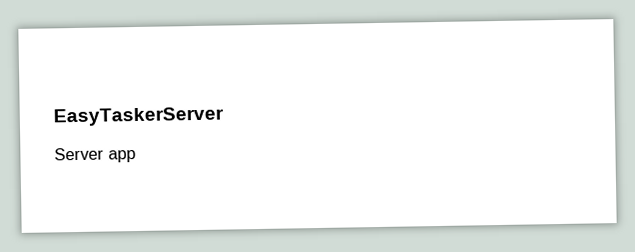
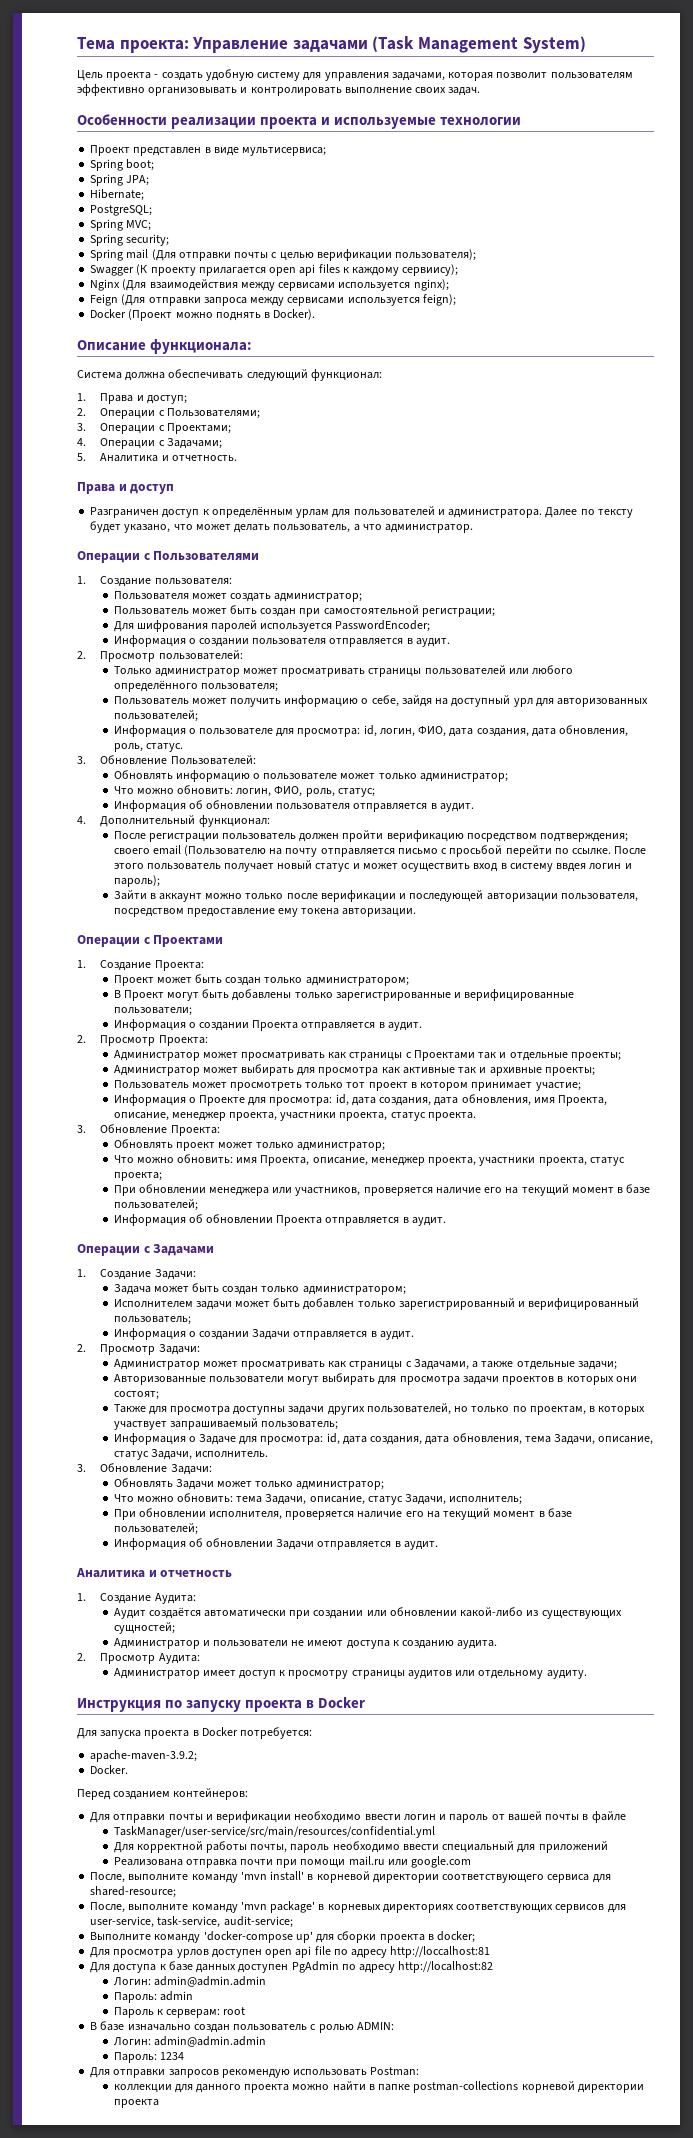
[53,106,224,127] [54,147,136,163] EasyTaskerServer // Server app -> [77,36,586,53] [77,69,633,81] [77,84,481,96] [77,114,522,129] [90,145,327,156] [90,159,155,171] [90,174,150,186] [90,189,145,201] [90,205,153,216] [90,219,152,231] [90,234,170,246] [90,249,477,261] [90,264,459,276] [90,279,449,291] [90,294,456,306] [90,309,316,321] [77,339,253,354] [77,369,382,381] [77,393,187,404] [77,408,260,419] [77,423,231,434] [77,438,222,449] [77,453,237,462] [77,482,175,494] [90,506,633,518] [90,521,474,533] [77,551,260,563] [77,576,232,587] [113,591,363,602] [113,605,495,617] [113,620,431,632] [113,635,450,647] [77,650,243,662] [113,665,574,677] [113,680,278,692] [113,695,649,707] [113,710,198,722] [113,725,629,737] [113,743,183,752] [77,755,256,765] [113,770,508,782] [113,785,375,797] [113,800,474,812] [77,815,270,827] [113,830,629,842] [113,845,647,857] [113,860,632,872] [113,875,160,887] [113,890,638,902] [113,908,417,917] [77,935,224,947] [77,960,204,971] [113,974,409,986] [113,989,575,1001] [113,1007,192,1016] [113,1019,422,1031] [77,1035,208,1046] [113,1050,621,1061] [113,1064,595,1076] [113,1080,581,1091] [113,1094,608,1106] [113,1112,476,1121] [77,1124,220,1136] [113,1139,386,1151] [113,1154,625,1166] [113,1172,162,1181] [113,1184,651,1196] [113,1199,198,1211] [113,1214,446,1226] [77,1244,215,1256] [77,1269,196,1280] [113,1283,406,1295] [113,1298,640,1310] [113,1316,191,1325] [113,1328,414,1340] [77,1344,200,1355] [113,1359,617,1370] [113,1373,637,1385] [113,1391,159,1400] [113,1403,646,1415] [113,1418,339,1430] [113,1433,654,1445] [113,1449,269,1460] [77,1463,212,1475] [113,1478,385,1490] [113,1493,523,1505] [113,1508,572,1520] [113,1523,198,1535] [113,1538,438,1550] [76,1568,233,1578] [77,1593,196,1604] [113,1607,622,1619] [113,1622,175,1634] [113,1638,498,1649] [77,1653,200,1664] [113,1668,587,1679] [77,1697,366,1712] [77,1727,313,1739] [90,1750,198,1762] [90,1765,129,1774] [77,1788,249,1800] [90,1811,626,1823] [113,1826,435,1838] [113,1841,608,1853] [113,1856,472,1868] [90,1871,611,1883] [90,1886,177,1898] [90,1901,626,1913] [90,1916,293,1928] [90,1931,476,1943] [90,1946,491,1958] [90,1961,494,1973] [113,1976,266,1987] [113,1991,193,2003] [113,2007,246,2018] [90,2021,394,2033] [113,2036,266,2047] [113,2052,184,2063] [90,2067,420,2078] [113,2081,644,2093] [113,2099,159,2108] Тема проекта: Управление задачами (Task Management System) // Цель проекта - создать удобную систему для управления задачами, которая позволит пользователям эффективно организовывать и контролировать выполнение своих задач. // Особенности реализации проекта и используемые технологии // Проект представлен в виде мультисервиса; // Spring boot; // Spring JPA; // Hibernate; // PostgreSQL; // Spring MVC; // Spring security; // Spring mail (Для отправки почты с целью верификации пользователя); // Swagger (К проекту прилагается open api files к каждому сервиису); // Nginx (Для взаимодействия между сервисами используется nginx); // Feign (Для отправки запроса между сервисами используется feign); // Docker (Проект можно поднять в Docker). // Описание функционала: // Система должна обеспечивать следующий функционал: // 1. Права и доступ; // 2. Операции с Пользователями; // 3. Операции с Проектами; // 4. Операции с Задачами; // 5. Аналитика и отчетность. // Права и доступ // Разграничен доступ к определённым урлам для пользователей и администратора. Далее по тексту будет указано, что может делать пользователь, а что администратор. // Операции с Пользователями // 1. Создание пользователя: // Пользователя может создать администратор; // Пользователь может быть создан при самостоятельной регистрации; // Для шифрования паролей используется PasswordEncoder; // Информация о создании пользователя отправляется в аудит. // 2. Просмотр пользователей: // Только администратор может просматривать страницы пользователей или любого определённого пользователя; // Пользователь может получить информацию о себе, зайдя на доступный урл для авторизованных пользователей; // Информация о пользователе для просмотра: id, логин, ФИО, дата создания, дата обновления, роль, статус. // 3. Обновление Пользователей: // Обновлять информацию о пользователе может только администратор; // Что можно обновить: логин, ФИО, роль, статус; // Информация об обновлении пользователя отправляется в аудит. // 4. Дополнительный функционал: // После регистрации пользователь должен пройти верификацию посредством подтверждения; своего email (Пользователю на почту отправляется письмо с просьбой перейти по ссылке. После этого пользователь получает новый статус и может осуществить вход в систему ввдея логин и пароль); // Зайти в аккаунт можно только после верификации и последующей авторизации пользователя, посредством предоставление ему токена авторизации. // Операции с Проектами // 1. Создание Проекта: // Проект может быть создан только администратором; // В Проект могут быть добавлены только зарегистрированные и верифицированные пользователи; // Информация о создании Проекта отправляется в аудит. // 2. Просмотр Проекта: // Администратор может просматривать как страницы с Проектами так и отдельные проекты; // Администратор может выбирать для просмотра как активные так и архивные проекты; // Пользователь может просмотреть только тот проект в котором принимает участие; // Информация о Проекте для просмотра: id, дата создания, дата обновления, имя Проекта, описание, менеджер проекта, участники проекта, статус проекта. // 3. Обновление Проекта: // Обновлять проект может только администратор; // Что можно обновить: имя Проекта, описание, менеджер проекта, участники проекта, статус проекта; // При обновлении менеджера или участников, проверяется наличие его на текущий момент в базе пользователей; // Информация об обновлении Проекта отправляется в аудит. // Операции с Задачами // 1. Создание Задачи: // Задача может быть создан только администратором; // Исполнителем задачи может быть добавлен только зарегистрированный и верифицированный пользователь; // Информация о создании Задачи отправляется в аудит. // 2. Просмотр Задачи: // Администратор может просматривать как страницы с Задачами, а также отдельные задачи; // Авторизованные пользователи могут выбирать для просмотра задачи проектов в которых они состоят; // Также для просмотра доступны задачи других пользователей, но только по проектам, в которых участвует запрашиваемый пользователь; // Информация о Задаче для просмотра: id, дата создания, дата обновления, тема Задачи, описание, статус Задачи, исполнитель. // 3. Обновление Задачи: // Обновлять Задачи может только администратор; // Что можно обновить: тема Задачи, описание, статус Задачи, исполнитель; // При обновлении исполнителя, проверяется наличие его на текущий момент в базе пользователей; // Информация об обновлении Задачи отправляется в аудит. // Аналитика и отчетность // 1. Создание Аудита: // Аудит создаётся автоматически при создании или обновлении какой-либо из существующих сущностей; // Администратор и пользователи не имеют доступа к созданию аудита. // 2. Просмотр Аудита: // Администратор имеет доступ к просмотру страницы аудитов или отдельному аудиту. // Инструкция по запуску проекта в Docker // Для запуска проекта в Docker потребуется: // apache-maven-3.9.2; // Docker. // Перед созданием контейнеров: // Для отправки почты и верификации необходимо ввести логин и пароль от вашей почты в файле // TaskManager/user-service/src/main/resources/confidential.yml // Для корректной работы почты, пароль необходимо ввести специальный для приложений // Реализована отправка почти при помощи mail.ru или google.com // После, выполните команду 'mvn install' в корневой директории соответствующего сервиса для shared-resource; // После, выполните команду 'mvn package' в корневых директориях соответствующих сервисов для user-service, task-service, audit-service; // Выполните команду 'docker-compose up' для сборки проекта в docker; // Для просмотра урлов доступен open api file по адресу http://loccalhost:81 // Для доступа к базе данных доступен PgAdmin по адресу http://localhost:82 // Логин: admin@admin.admin // Пароль: admin // Пароль к серверам: root // В базе изначально создан пользователь с ролью ADMIN: // Логин: admin@admin.admin // Пароль: 1234 // Для отправки запросов рекомендую использовать Postman: // коллекции для данного проекта можно найти в папке postman-collections корневой директории проекта

